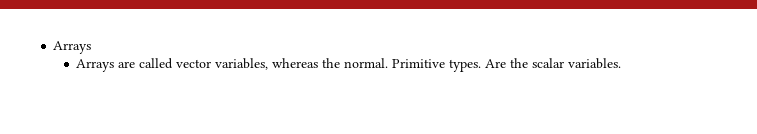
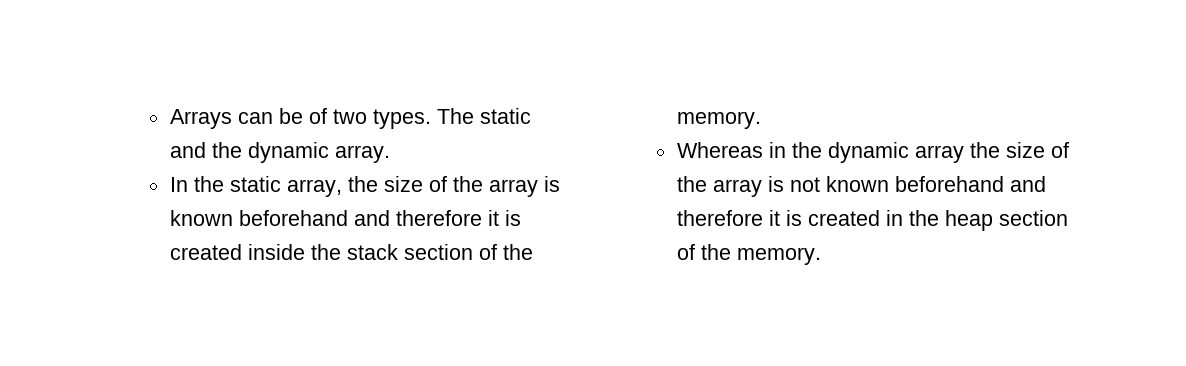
[53,41,92,54] [76,58,622,72] Arrays // Arrays are called vector variables, whereas the normal. Primitive types. Are the scalar variables. -> [169,108,531,129] [169,142,390,163] [169,176,560,197] [169,210,521,226] [169,244,533,260] [676,111,761,129] [676,142,1069,163] [676,176,1046,197] [676,210,1068,231] [676,244,821,265] Arrays can be of two types. The static and the dynamic array. // In the static array, the size of the array is known beforehand and therefore it is created inside the stack section of the memory. // Whereas in the dynamic array the size of the array is not known beforehand and therefore it is created in the heap section of the memory.

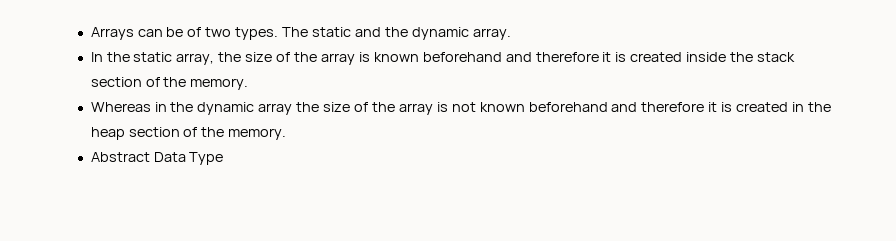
(821, 256) none -> [90,152,224,165] // Abstract Data Type

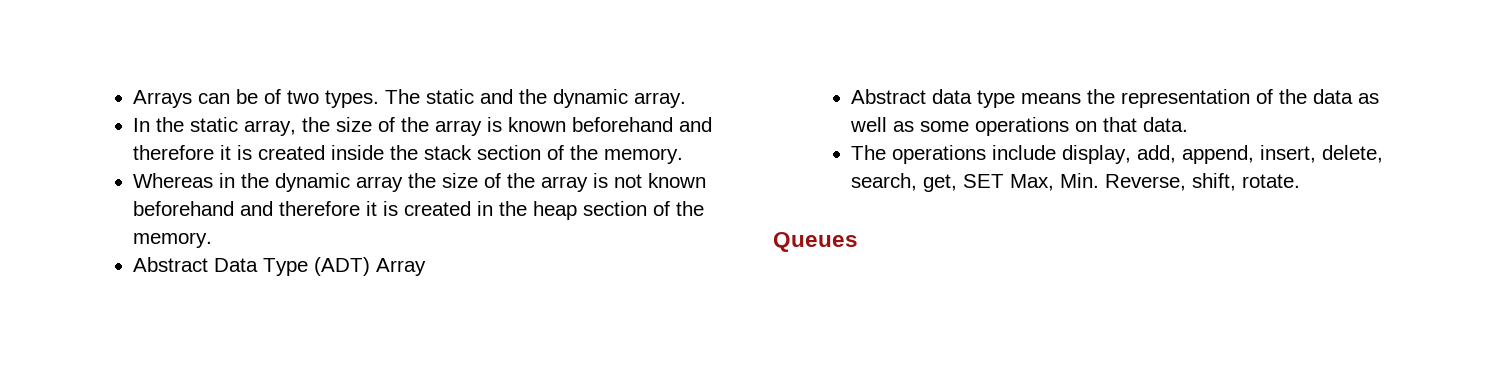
(224, 158) none -> [314,257,427,276] [851,89,1380,108] [850,117,1189,136] [851,145,1384,164] [851,173,1301,192] [773,232,858,252] (ADT) Array // Abstract data type means the representation of the data as well as some operations on that data. // The operations include display, add, append, insert, delete, search, get, SET Max, Min. Reverse, shift, rotate. // Queues

